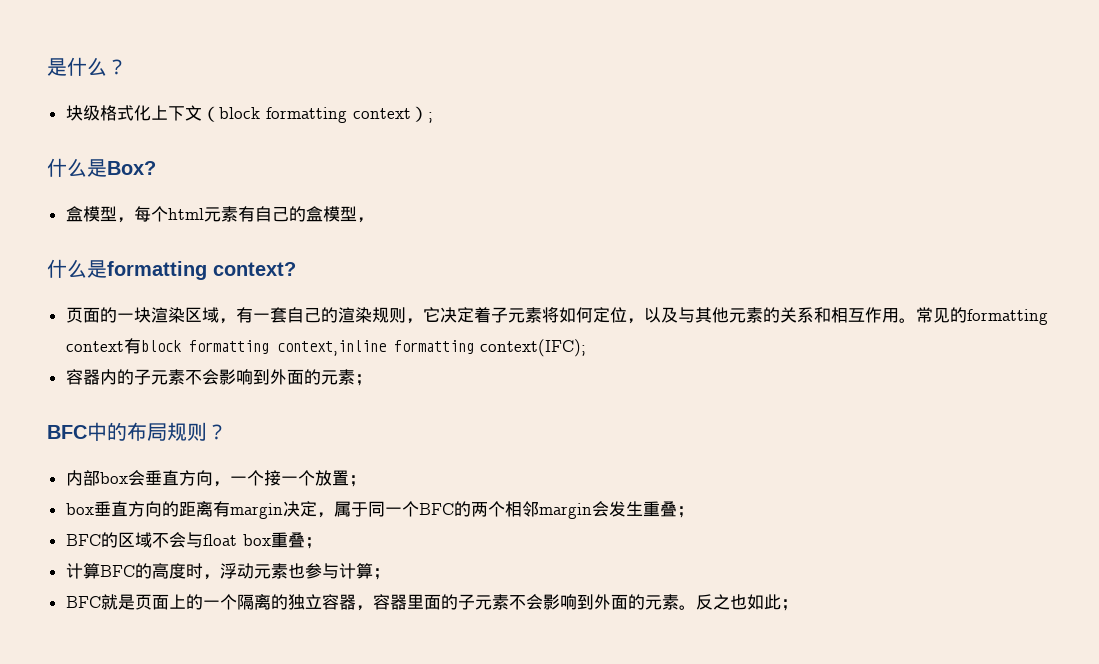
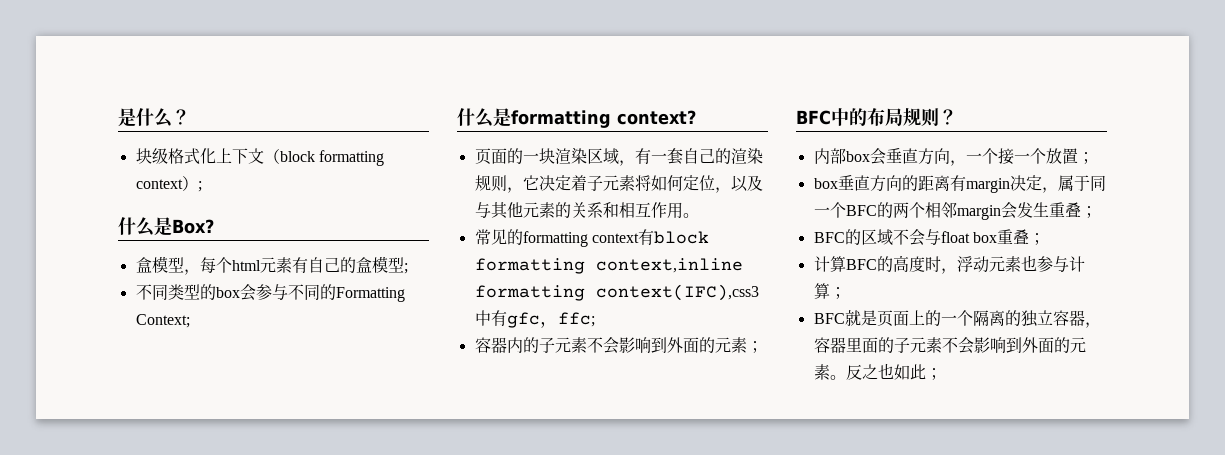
[356,217,374,223] ， -> [403,263,408,274] [135,284,405,302] [135,314,190,328] ; // 不同类型的box会参与不同的Formatting Context;
(916, 320) none -> (699, 215) //
[479,339,586,357] context(IFC); -> [595,284,759,301] [474,310,595,328] context(IFC),css3中有gfc，ffc;

